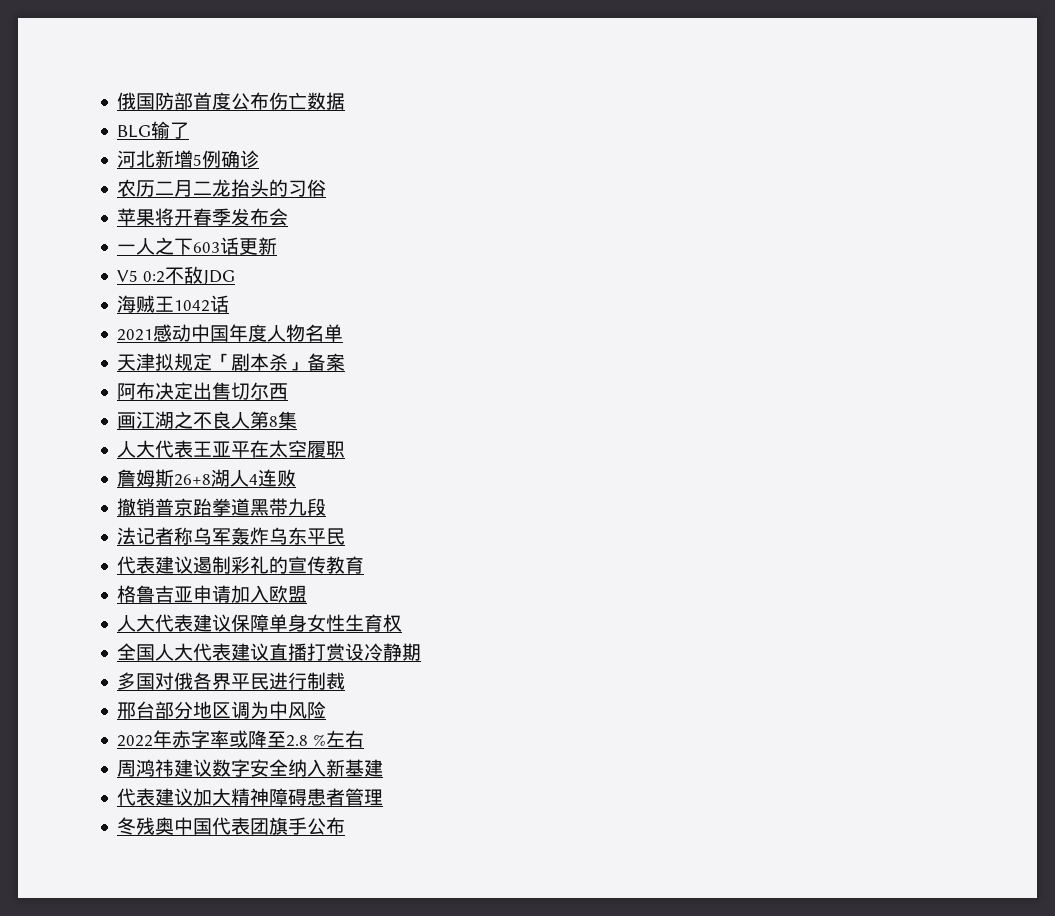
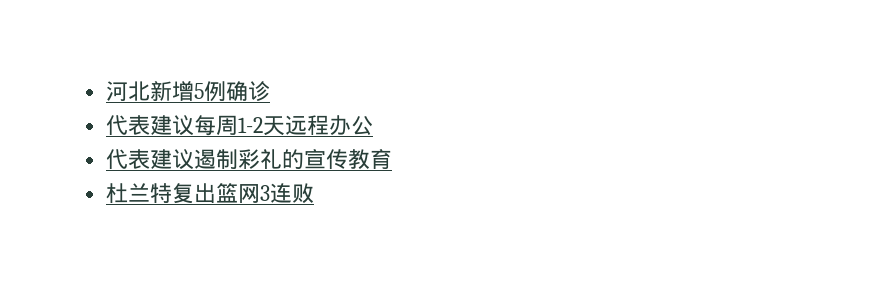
[117,92,346,110] [117,121,190,139] 俄国防部首度公布伤亡数据 // BLG输了 // -> (106, 91) none
[117,179,327,197] [117,208,289,226] [117,237,278,255] [117,266,236,286] [117,295,230,313] [117,324,344,342] [117,353,346,371] [117,382,289,400] [117,411,298,429] [117,440,346,458] [117,469,297,487] [117,498,327,516] [117,527,346,545] 农历二月二龙抬头的习俗 // 苹果将开春季发布会 // 一人之下603话更新 // V5 0:2不敌JDG // 海贼王1042话 // 2021感动中国年度人物名单 // 天津拟规定「剧本杀」备案 // 阿布决定出售切尔西 // 画江湖之不良人第8集 // 人大代表王亚平在太空履职 // 詹姆斯26+8湖人4连败 // 撤销普京跆拳道黑带九段 // 法记者称乌军轰炸乌东平民 -> [106,115,374,136] 代表建议每周1-2天远程办公
[117,585,308,603] [117,614,403,632] [117,643,422,661] [117,672,346,690] [117,701,327,719] [117,730,365,748] [117,759,384,777] [117,788,384,806] [117,817,346,835] 格鲁吉亚申请加入欧盟 // 人大代表建议保障单身女性生育权 // 全国人大代表建议直播打赏设冷静期 // 多国对俄各界平民进行制裁 // 邢台部分地区调为中风险 // 2022年赤字率或降至2.8 %左右 // 周鸿祎建议数字安全纳入新基建 // 代表建议加大精神障碍患者管理 // 冬残奥中国代表团旗手公布 -> [106,183,315,204] 杜兰特复出篮网3连败

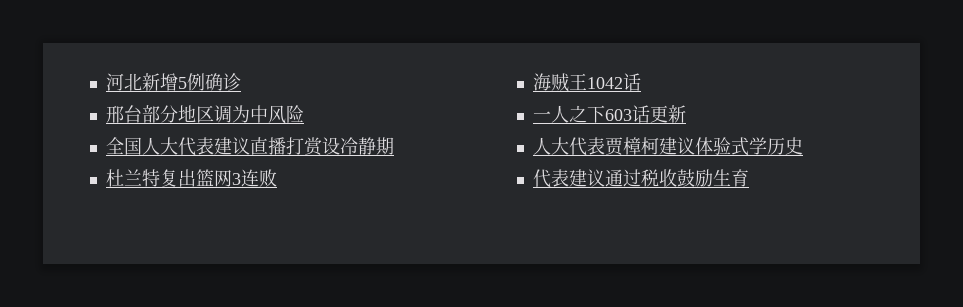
[106,115,374,136] [106,149,393,170] 代表建议每周1-2天远程办公 // 代表建议遏制彩礼的宣传教育 -> [105,105,304,124] [105,137,394,156] 邢台部分地区调为中风险 // 全国人大代表建议直播打赏设冷静期
(315, 193) none -> [532,73,641,92] [532,105,686,123] [532,137,803,156] [532,169,749,188] // 海贼王1042话 // 一人之下603话更新 // 人大代表贾樟柯建议体验式学历史 // 代表建议通过税收鼓励生育

